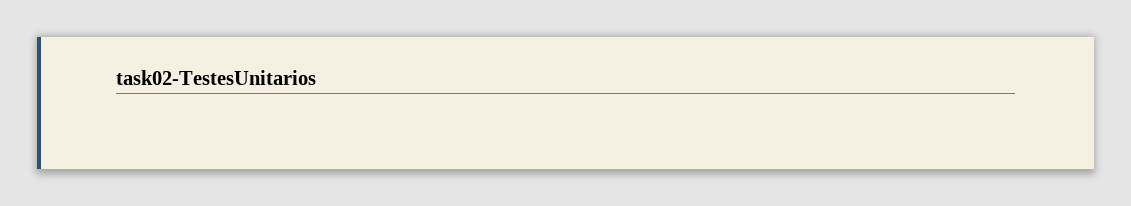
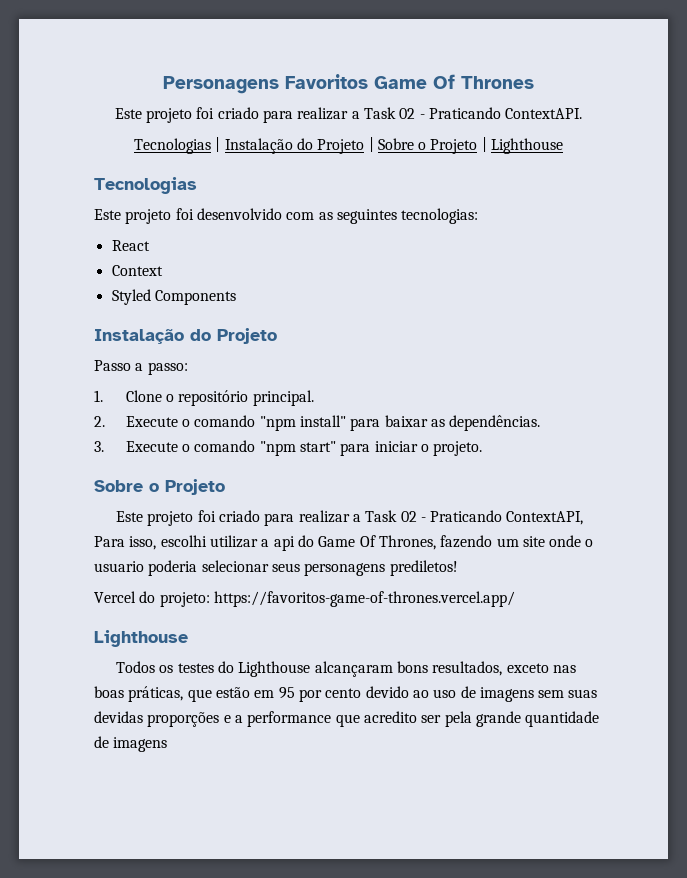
[116,70,316,85] task02-TestesUnitarios -> [163,74,534,94] [114,107,583,123] [133,137,564,154] [94,177,197,194] [94,208,479,224] [111,240,150,251] [111,265,163,276] [111,289,236,305] [94,328,277,344] [94,360,188,375] [94,390,314,406] [94,415,541,431] [94,440,483,456] [94,479,225,495] [115,510,584,526] [94,535,594,551] [94,560,458,576] [94,591,515,607] [94,630,188,647] [115,661,576,677] [94,686,598,702] [94,711,600,727] [94,736,168,752] Personagens Favoritos Game Of Thrones // Este projeto foi criado para realizar a Task 02 - Praticando ContextAPI. // Tecnologias | Instalação do Projeto | Sobre o Projeto | Lighthouse // Tecnologias // Este projeto foi desenvolvido com as seguintes tecnologias: // React // Context // Styled Components // Instalação do Projeto // Passo a passo: // 1. Clone o repositório principal. // 2. Execute o comando "npm install" para baixar as dependências. // 3. Execute o comando "npm start" para iniciar o projeto. // Sobre o Projeto // Este projeto foi criado para realizar a Task 02 - Praticando ContextAPI, Para isso, escolhi utilizar a api do Game Of Thrones, fazendo um site onde o usuario poderia selecionar seus personagens prediletos! // Vercel do projeto: https://favoritos-game-of-thrones.vercel.app/ // Lighthouse // Todos os testes do Lighthouse alcançaram bons resultados, exceto nas boas práticas, que estão em 95 por cento devido ao uso de imagens sem suas devidas proporções e a performance que acredito ser pela grande quantidade de imagens

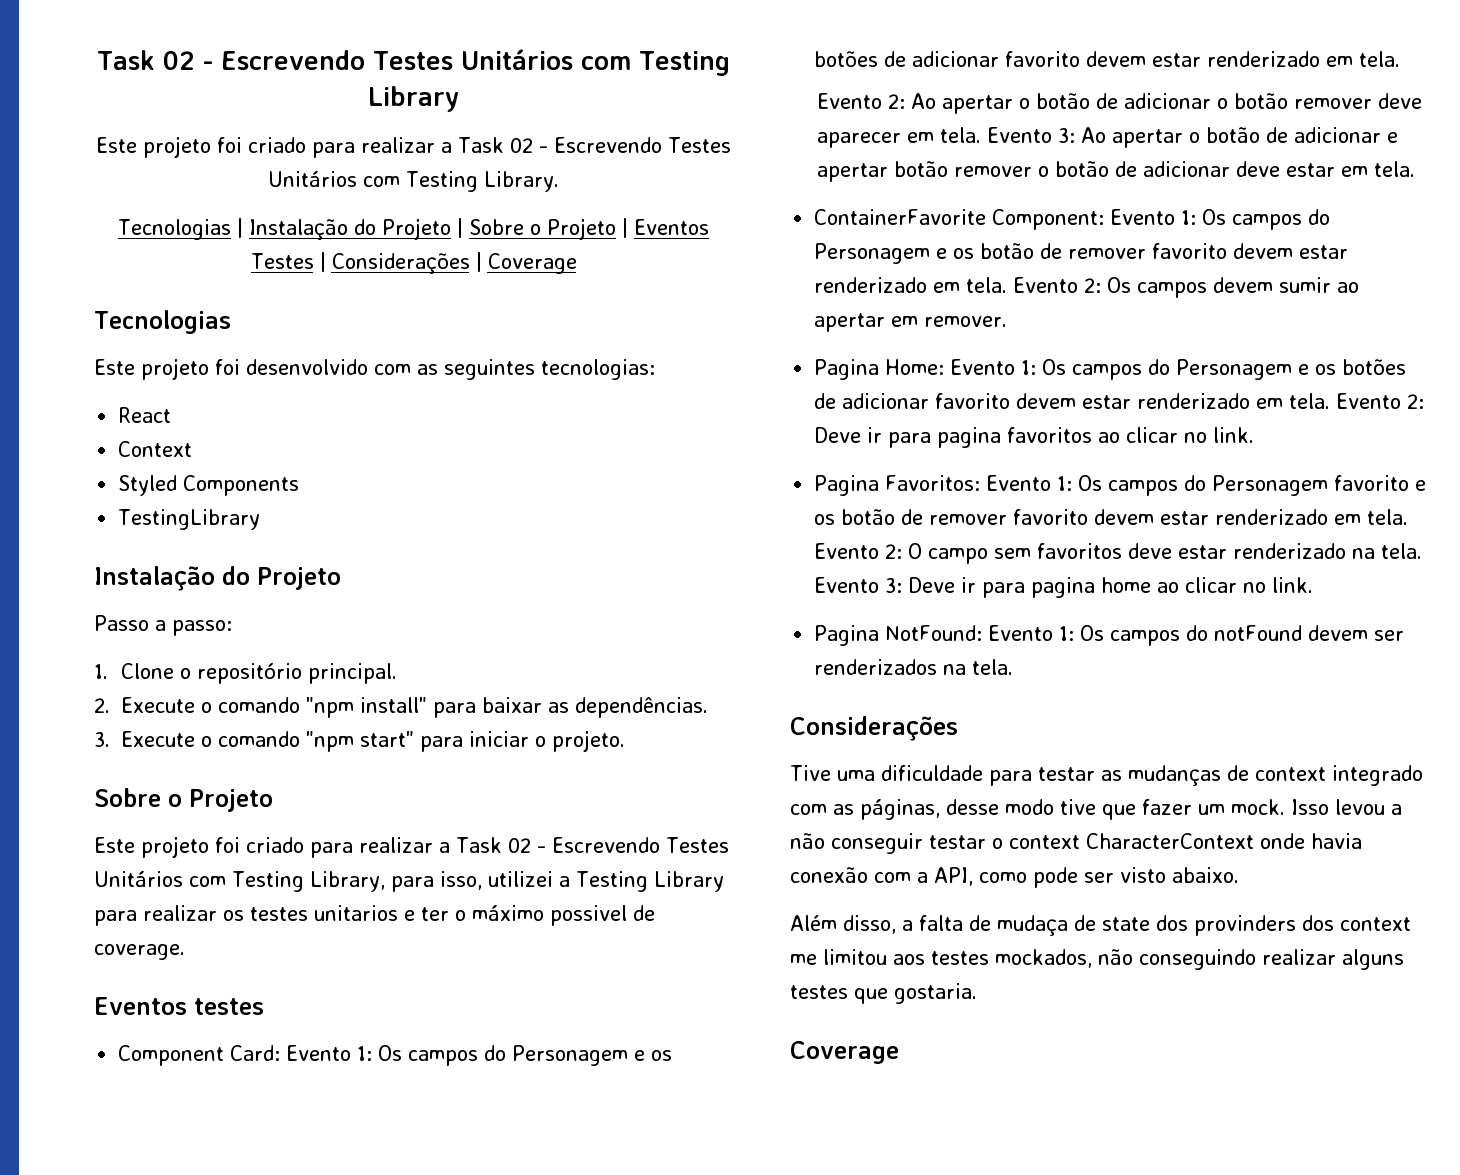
[163,74,534,94] Personagens Favoritos Game Of Thrones -> [97,49,730,76] [368,86,459,112] Task 02 - Escrevendo Testes Unitários com Testing Library
[428,107,583,119] Praticando ContextAPI. -> [554,137,731,153] [268,171,559,192] Escrevendo Testes Unitários com Testing Library.
[491,138,564,154] Lighthouse -> [633,219,709,235] [250,252,577,274] Eventos Testes | Considerações | Coverage
(236, 297) none -> [118,509,261,530] // TestingLibrary
[430,510,584,525] [94,535,594,551] [94,560,458,576] [94,591,515,607] [94,630,188,647] [115,661,576,677] [94,686,598,702] [94,711,600,727] [94,736,168,752] Praticando ContextAPI, Para isso, escolhi utilizar a api do Game Of Thrones, fazendo um site onde o usuario poderia selecionar seus personagens prediletos! // Vercel do projeto: https://favoritos-game-of-thrones.vercel.app/ // Lighthouse // Todos os testes do Lighthouse alcançaram bons resultados, exceto nas boas práticas, que estão em 95 por cento devido ao uso de imagens sem suas devidas proporções e a performance que acredito ser pela grande quantidade de imagens -> [551,837,729,853] [94,871,724,892] [94,905,655,926] [94,944,185,960] [94,997,264,1015] [118,1045,673,1066] [814,51,1401,67] [816,93,1422,114] [816,127,1398,148] [816,161,1415,182] [814,209,1331,230] [814,243,1349,264] [814,277,1360,298] [814,313,1008,332] [814,359,1407,380] [814,393,1425,409] [814,427,1255,448] [814,475,1427,496] [814,509,1409,525] [814,543,1423,564] [814,577,1314,598] [814,625,1405,646] [814,659,1014,675] [790,716,958,741] [790,765,1423,786] [790,799,1402,820] [790,833,1362,854] [790,867,1239,888] [790,915,1411,936] [790,949,1404,970] [790,983,977,1004] [790,1041,899,1064] Escrevendo Testes Unitários com Testing Library, para isso, utilizei a Testing Library para realizar os testes unitarios e ter o máximo possivel de coverage. // Eventos testes // Component Card: Evento 1: Os campos do Personagem e os botões de adicionar favorito devem estar renderizado em tela. // Evento 2: Ao apertar o botão de adicionar o botão remover deve aparecer em tela. Evento 3: Ao apertar o botão de adicionar e apertar botão remover o botão de adicionar deve estar em tela. // ContainerFavorite Component: Evento 1: Os campos do Personagem e os botão de remover favorito devem estar renderizado em tela. Evento 2: Os campos devem sumir ao apertar em remover. // Pagina Home: Evento 1: Os campos do Personagem e os botões de adicionar favorito devem estar renderizado em tela. Evento 2: Deve ir para pagina favoritos ao clicar no link. // Pagina Favoritos: Evento 1: Os campos do Personagem favorito e os botão de remover favorito devem estar renderizado em tela. Evento 2: O campo sem favoritos deve estar renderizado na tela. Evento 3: Deve ir para pagina home ao clicar no link. // Pagina NotFound: Evento 1: Os campos do notFound devem ser renderizados na tela. // Considerações // Tive uma dificuldade para testar as mudanças de context integrado com as páginas, desse modo tive que fazer um mock. Isso levou a não conseguir testar o context CharacterContext onde havia conexão com a API, como pode ser visto abaixo. // Além disso, a falta de mudaça de state dos provinders dos context me limitou aos testes mockados, não conseguindo realizar alguns testes que gostaria. // Coverage

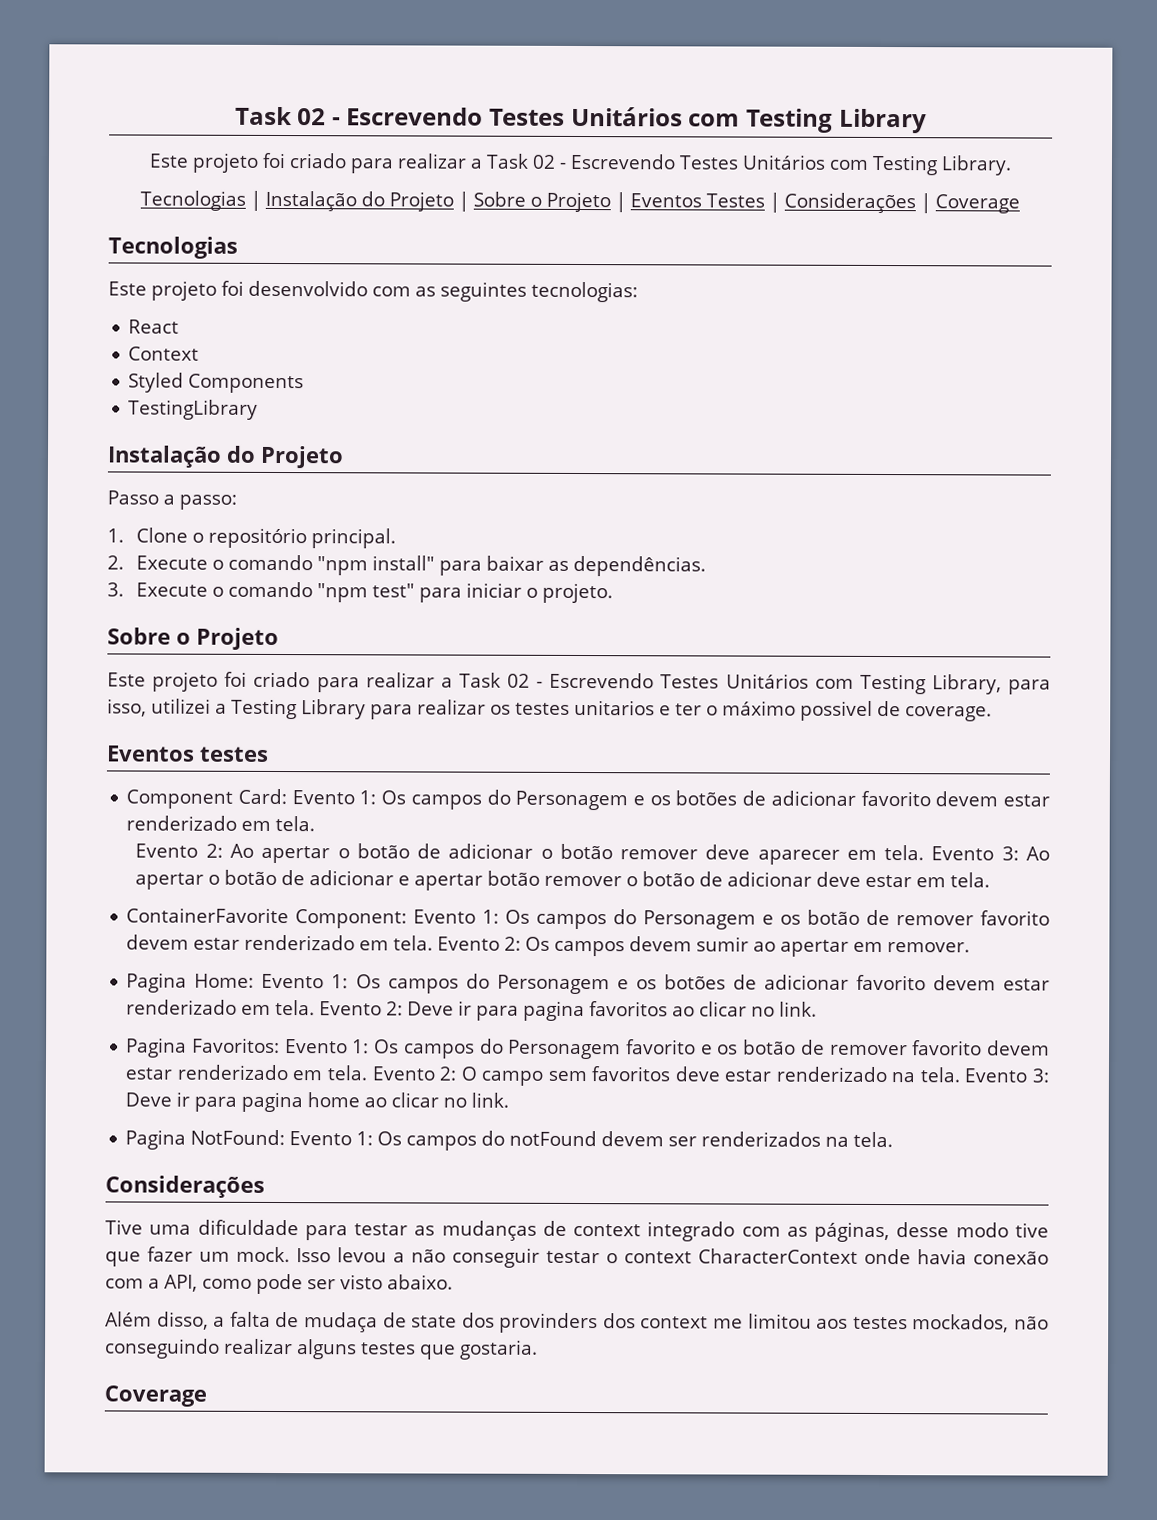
[360,731,414,747] start" -> [372,583,416,598] test"

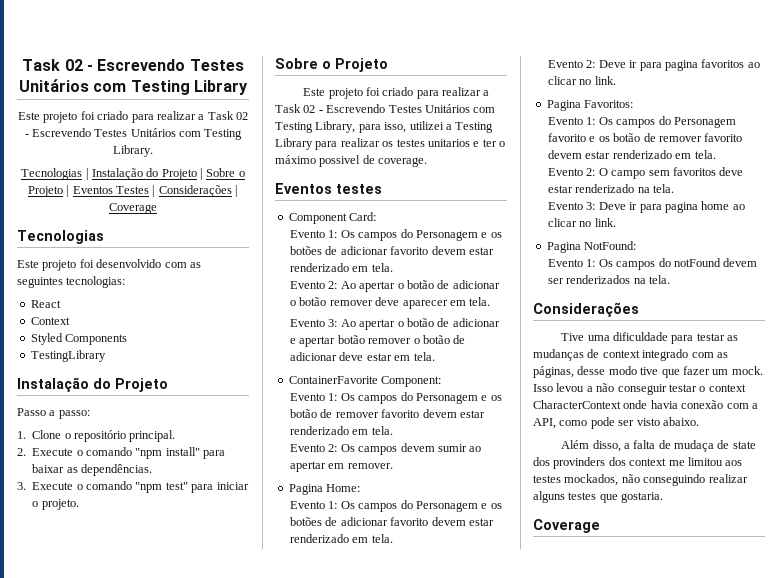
(288, 796) none -> (377, 216) //
(925, 853) none -> (491, 301) //
(408, 919) none -> (442, 381) //
(434, 943) none -> (393, 430) //
(255, 980) none -> (361, 488) //
(316, 1007) none -> (393, 538) //
(281, 1045) none -> (634, 104) //
(367, 1073) none -> (716, 154) //
(960, 1075) none -> (675, 188) //
(286, 1137) none -> (637, 245) //

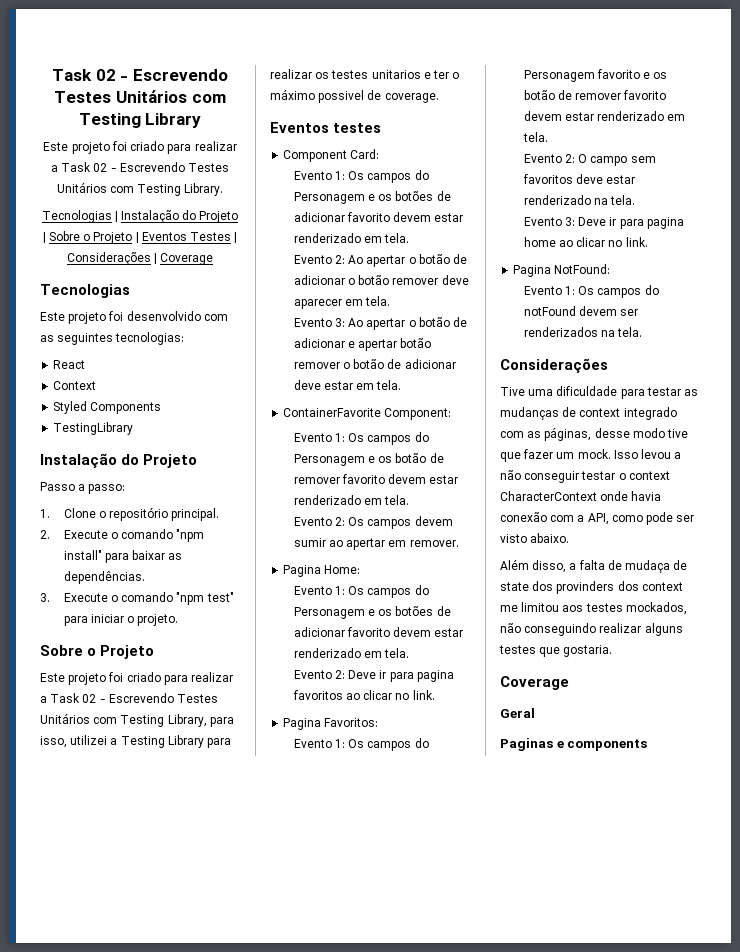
(600, 526) none -> [500,708,535,718] [500,738,648,751] // Geral // Paginas e components

